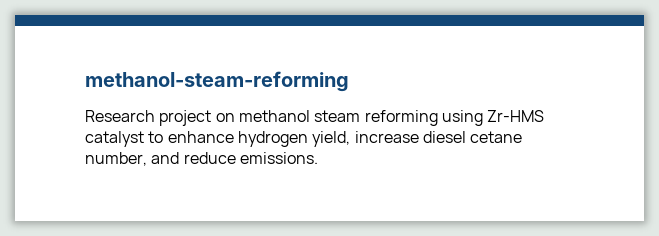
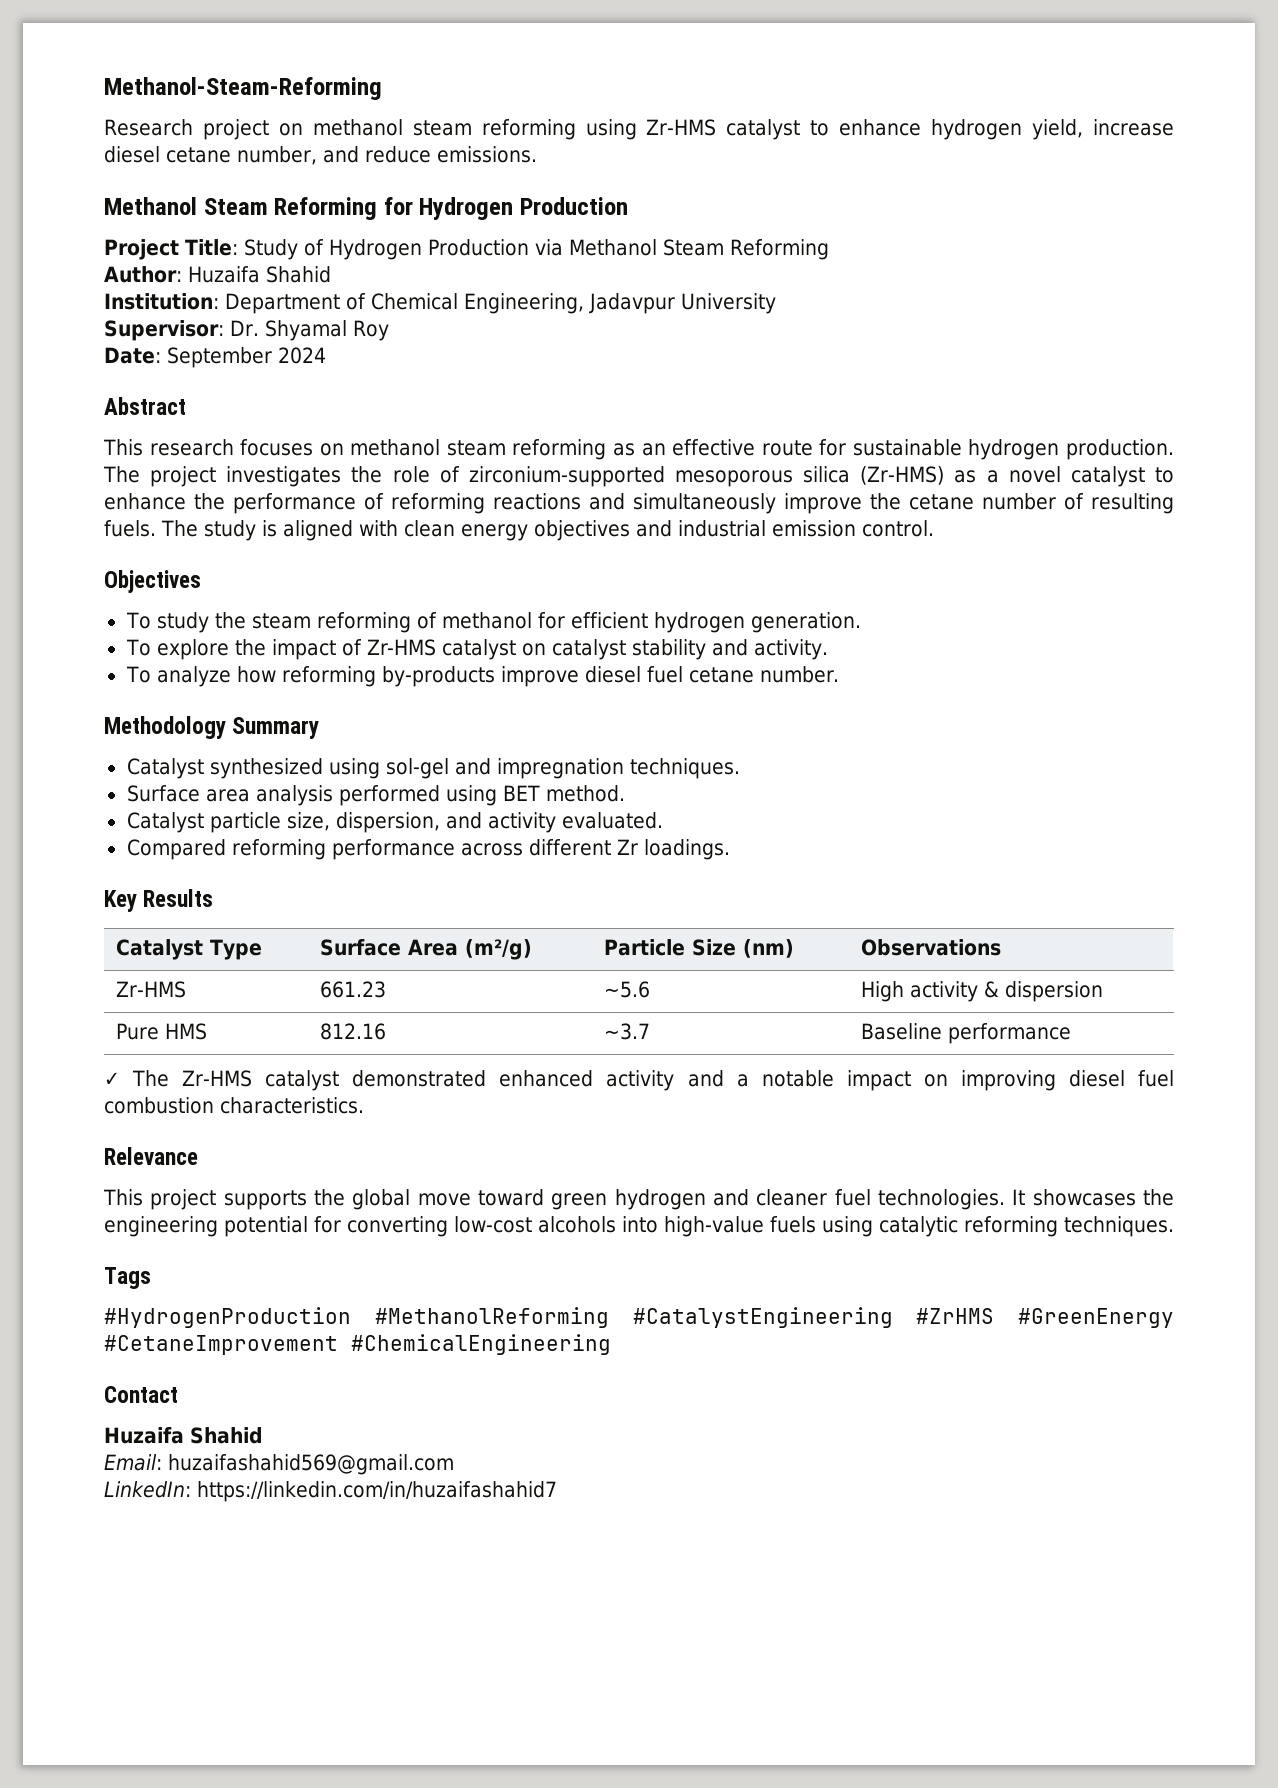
[85,71,349,92] methanol-steam-reforming -> [104,77,382,100] Methanol-Steam-Reforming
(318, 158) none -> [104,197,629,220] [104,239,829,260] [104,266,331,283] [104,293,776,314] [104,320,389,341] [104,347,326,368] [104,397,186,415] [103,439,1174,460] [103,466,1174,487] [104,493,1174,514] [104,520,934,541] [104,570,201,593] [125,612,861,633] [125,639,829,660] [125,666,840,687] [104,716,320,739] [126,758,740,779] [126,785,625,806] [126,812,663,833] [126,839,730,860] [104,889,214,912] [115,939,262,960] [319,939,532,960] [603,939,794,958] [860,939,1001,956] [115,981,186,998] [319,981,386,998] [603,981,650,998] [860,981,1103,1002] [115,1023,207,1040] [319,1023,386,1040] [603,1023,650,1040] [860,1023,1071,1044] [104,1070,1174,1091] [104,1097,364,1114] [104,1147,198,1165] [103,1189,1175,1210] [104,1216,1174,1237] [104,1267,151,1289] [104,1307,1174,1328] [104,1334,611,1355] [104,1386,178,1403] [104,1427,263,1444] [104,1454,454,1475] [104,1481,557,1502] // Methanol Steam Reforming for Hydrogen Production // Project Title: Study of Hydrogen Production via Methanol Steam Reforming // Author: Huzaifa Shahid // Institution: Department of Chemical Engineering, Jadavpur University // Supervisor: Dr. Shyamal Roy // Date: September 2024 // Abstract // This research focuses on methanol steam reforming as an effective route for sustainable hydrogen production. The project investigates the role of zirconium-supported mesoporous silica (Zr-HMS) as a novel catalyst to enhance the performance of reforming reactions and simultaneously improve the cetane number of resulting fuels. The study is aligned with clean energy objectives and industrial emission control. // Objectives // To study the steam reforming of methanol for efficient hydrogen generation. // To explore the impact of Zr-HMS catalyst on catalyst stability and activity. // To analyze how reforming by-products improve diesel fuel cetane number. // Methodology Summary // Catalyst synthesized using sol-gel and impregnation techniques. // Surface area analysis performed using BET method. // Catalyst particle size, dispersion, and activity evaluated. // Compared reforming performance across different Zr loadings. // Key Results // Catalyst Type | Surface Area (m²/g) | Particle Size (nm) | Observations // Zr-HMS | 661.23 | ~5.6 | High activity & dispersion // Pure HMS | 812.16 | ~3.7 | Baseline performance // ✓ The Zr-HMS catalyst demonstrated enhanced activity and a notable impact on improving diesel fuel combustion characteristics. // Relevance // This project supports the global move toward green hydrogen and cleaner fuel technologies. It showcases the engineering potential for converting low-cost alcohols into high-value fuels using catalytic reforming techniques. // Tags // #HydrogenProduction #MethanolReforming #CatalystEngineering #ZrHMS #GreenEnergy #CetaneImprovement #ChemicalEngineering // Contact // Huzaifa Shahid // Email: huzaifashahid569@gmail.com // LinkedIn: https://linkedin.com/in/huzaifashahid7

